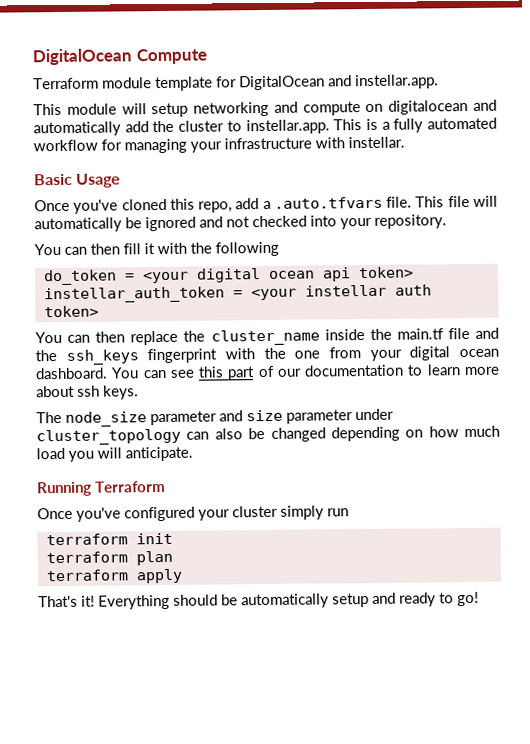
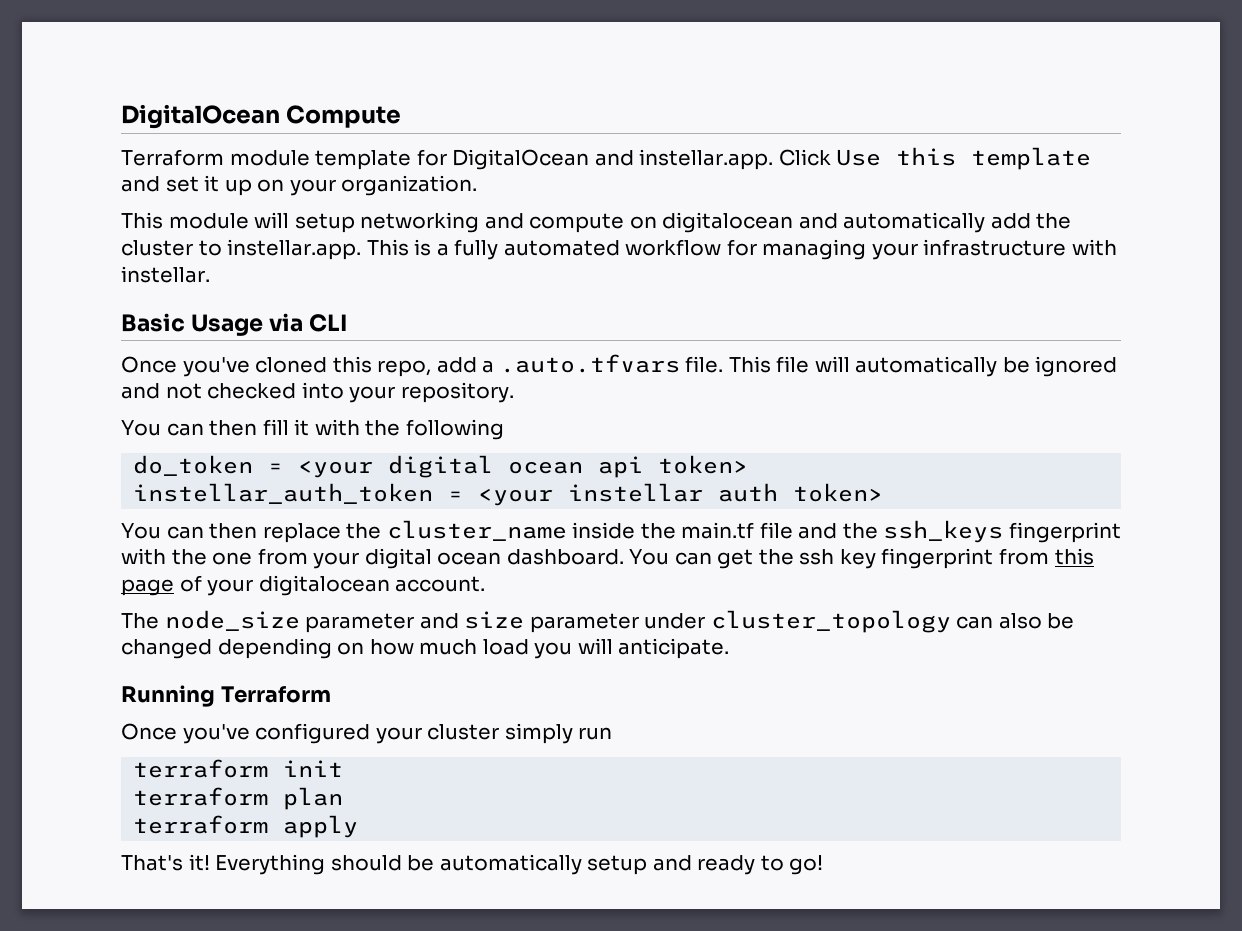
(439, 82) none -> [778,147,1092,170] [121,175,478,196] Click Use this template and set it up on your organization.
(122, 180) none -> [269,313,348,332] via CLI
[169,364,500,381] [36,385,139,400] see this part of our documentation to learn more about ssh keys. -> [717,548,1094,569] [121,575,486,596] get the ssh key fingerprint from this page of your digitalocean account.

